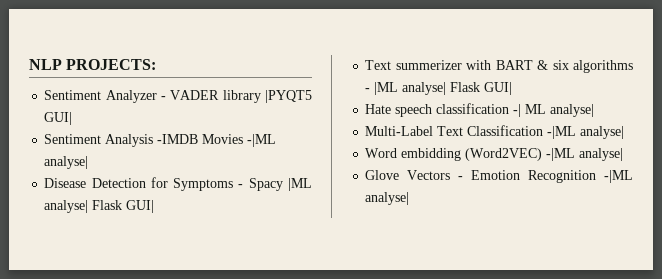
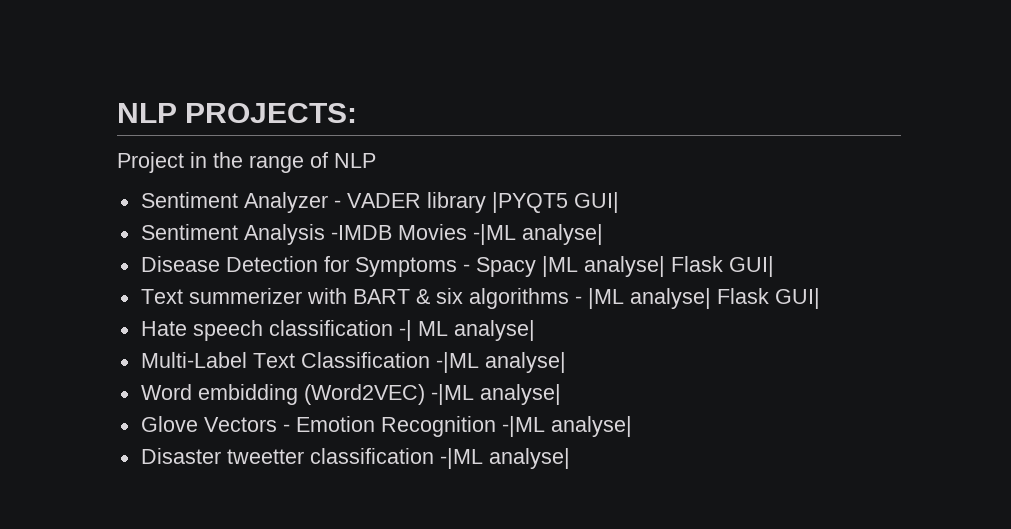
(157, 64) none -> [117,152,376,173] // Project in the range of NLP
(410, 198) none -> [140,448,570,469] // Disaster tweetter classification -|ML analyse|

